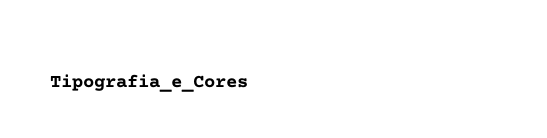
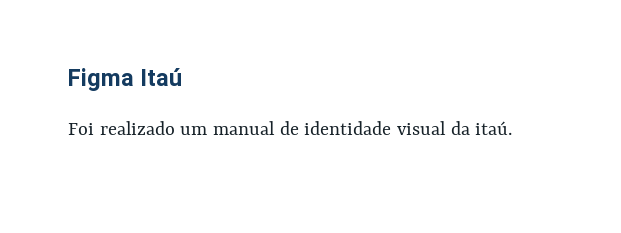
[50,74,248,92] Tipografia_e_Cores -> [68,68,183,91] [68,121,513,135] Figma Itaú // Foi realizado um manual de identidade visual da itaú.

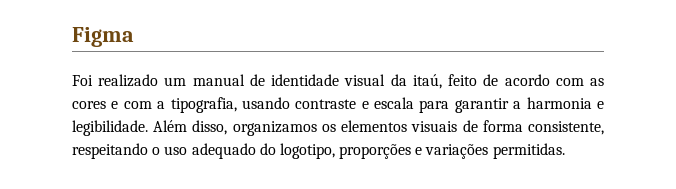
[140,68,183,86] Itaú -> (134, 37) none
[475,121,513,135] itaú. -> [412,74,604,89] [72,97,604,113] [72,120,604,136] [72,143,565,159] itaú, feito de acordo com as cores e com a tipografia, usando contraste e escala para garantir a harmonia e legibilidade. Além disso, organizamos os elementos visuais de forma consistente, respeitando o uso adequado do logotipo, proporções e variações permitidas.

